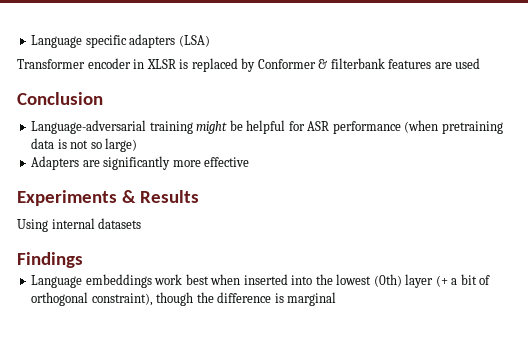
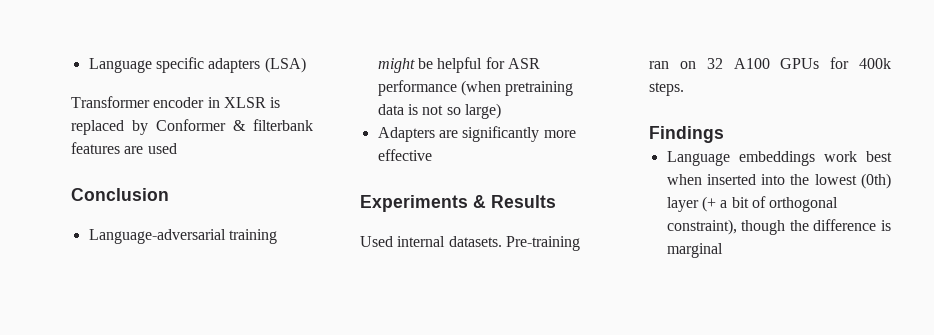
[17,218,142,232] Using internal datasets -> [360,236,580,251] [649,57,891,69] [649,82,684,96] Used internal datasets. Pre-training ran on 32 A100 GPUs for 400k steps.

